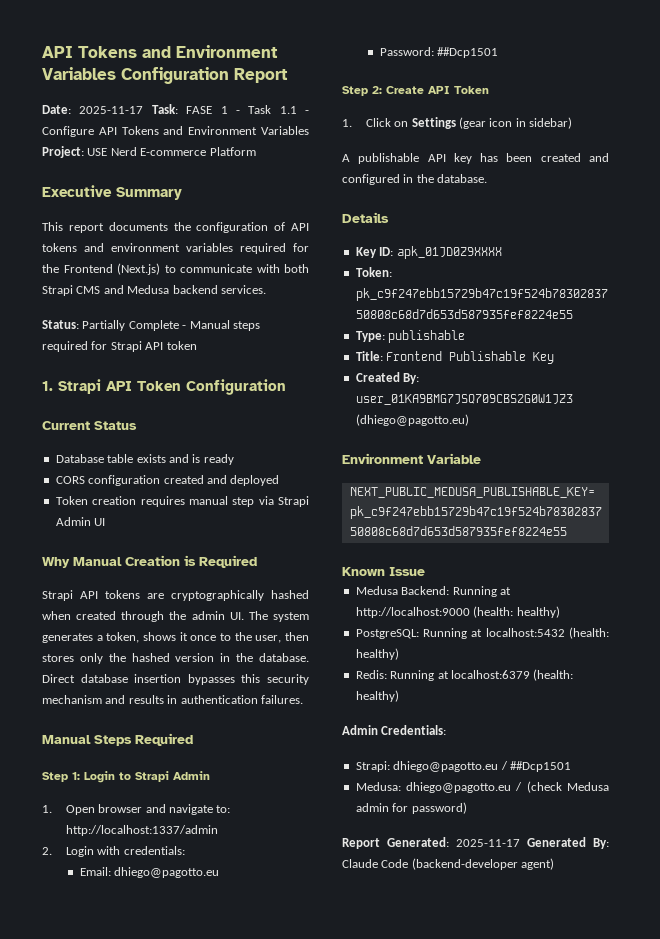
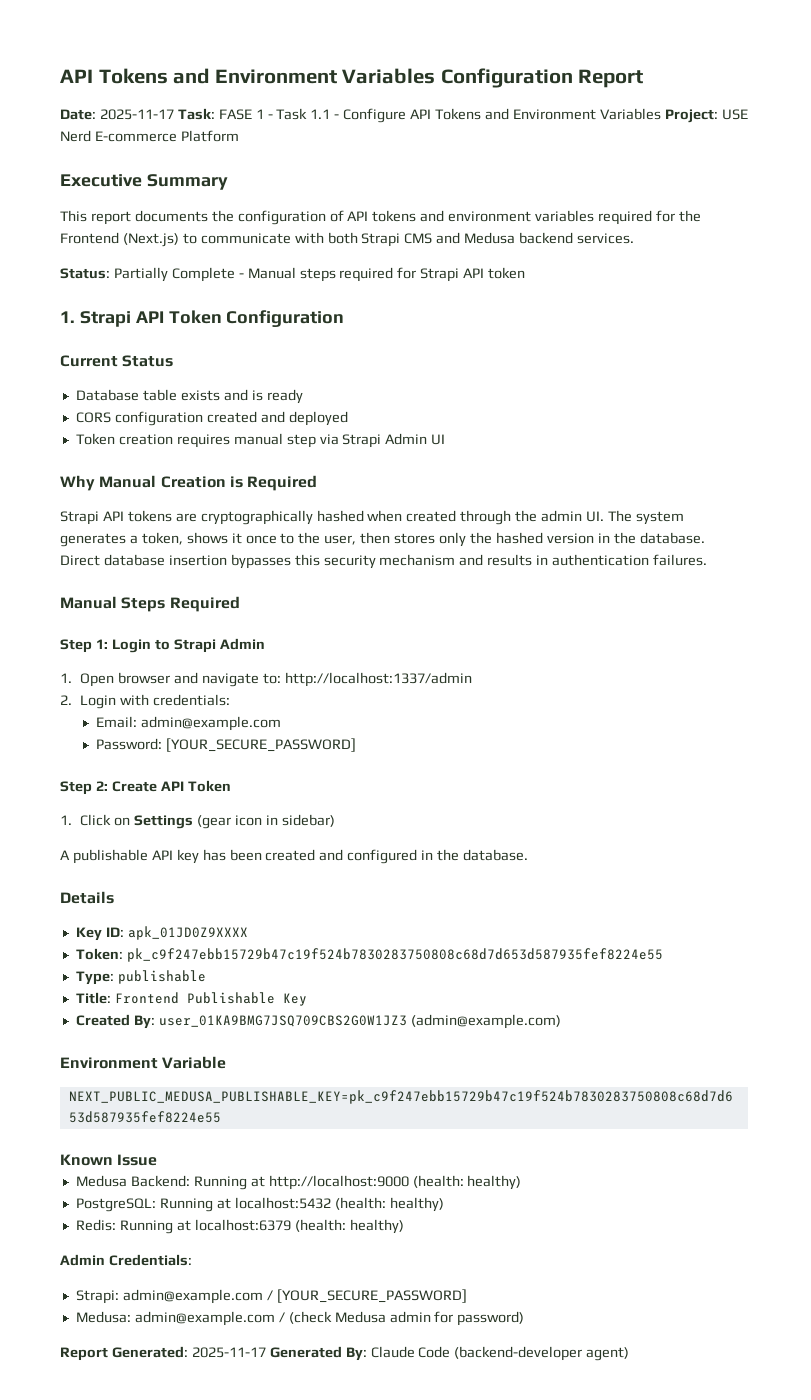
[113,867,219,878] dhiego@pagotto.eu -> [140,716,281,731] admin@example.com
[436,47,498,58] ##Dcp1501 -> [165,738,356,752] [YOUR_SECURE_PASSWORD]
[355,414,469,426] (dhiego@pagotto.eu) -> [410,1014,561,1029] (admin@example.com)
[393,761,571,772] dhiego@pagotto.eu / ##Dcp1501 -> [122,1289,467,1304] admin@example.com / [YOUR_SECURE_PASSWORD]
[406,782,512,793] dhiego@pagotto.eu -> [134,1311,275,1326] admin@example.com

